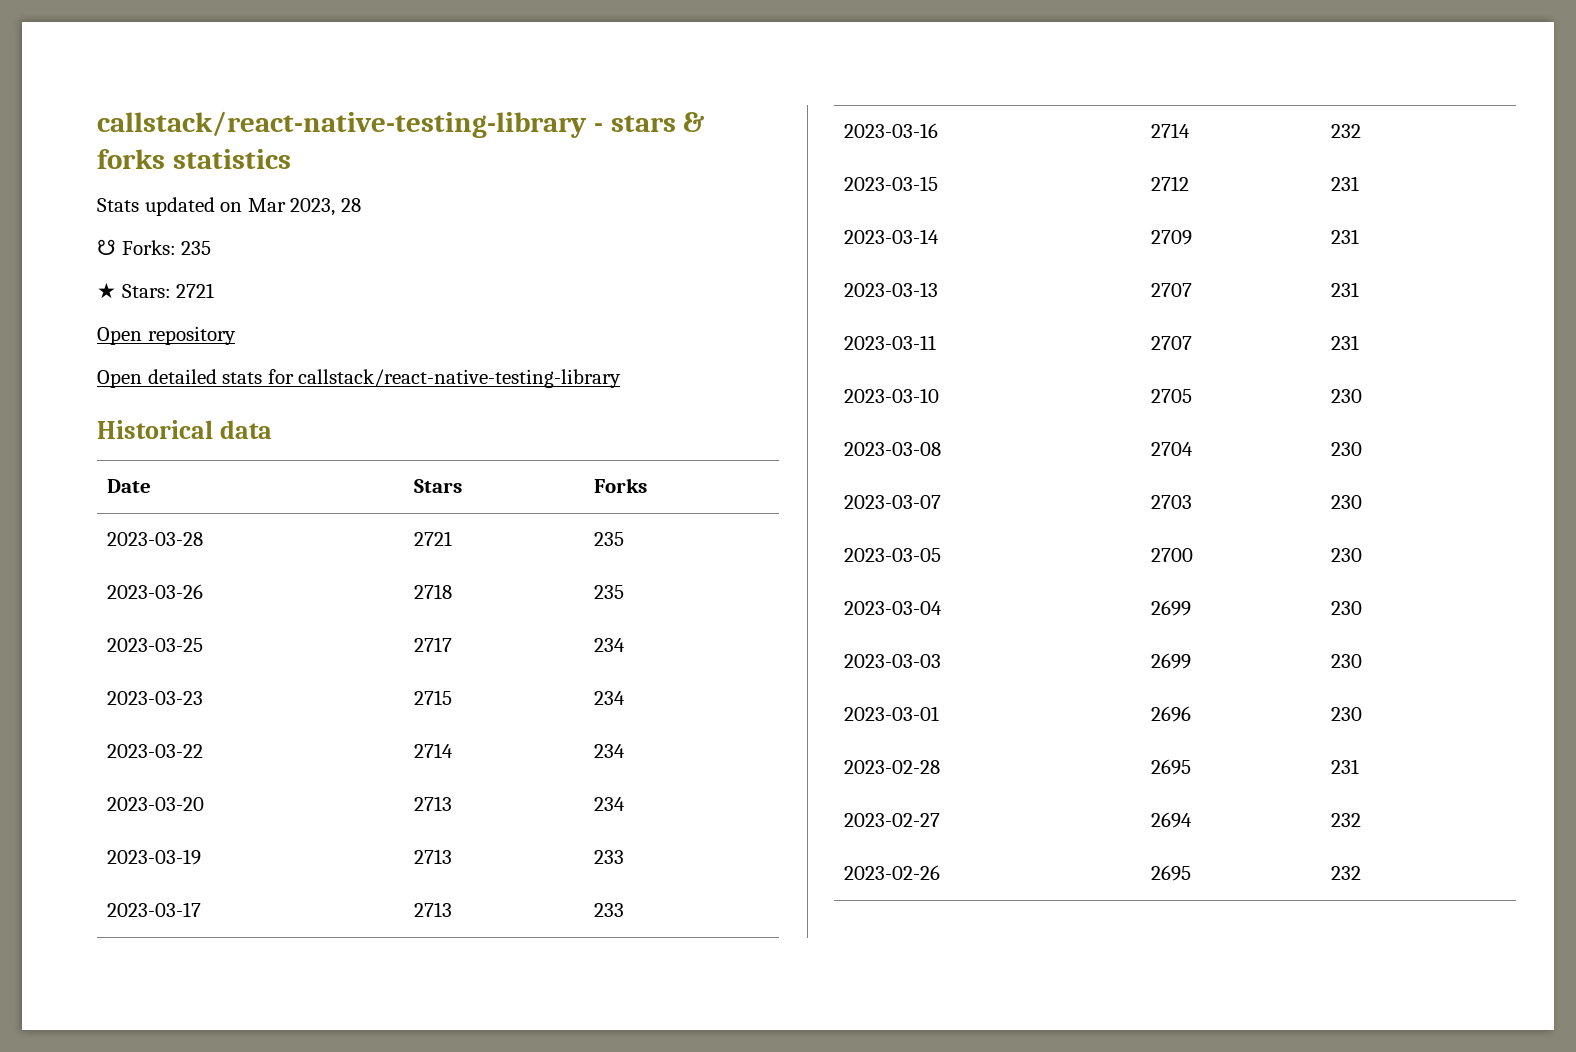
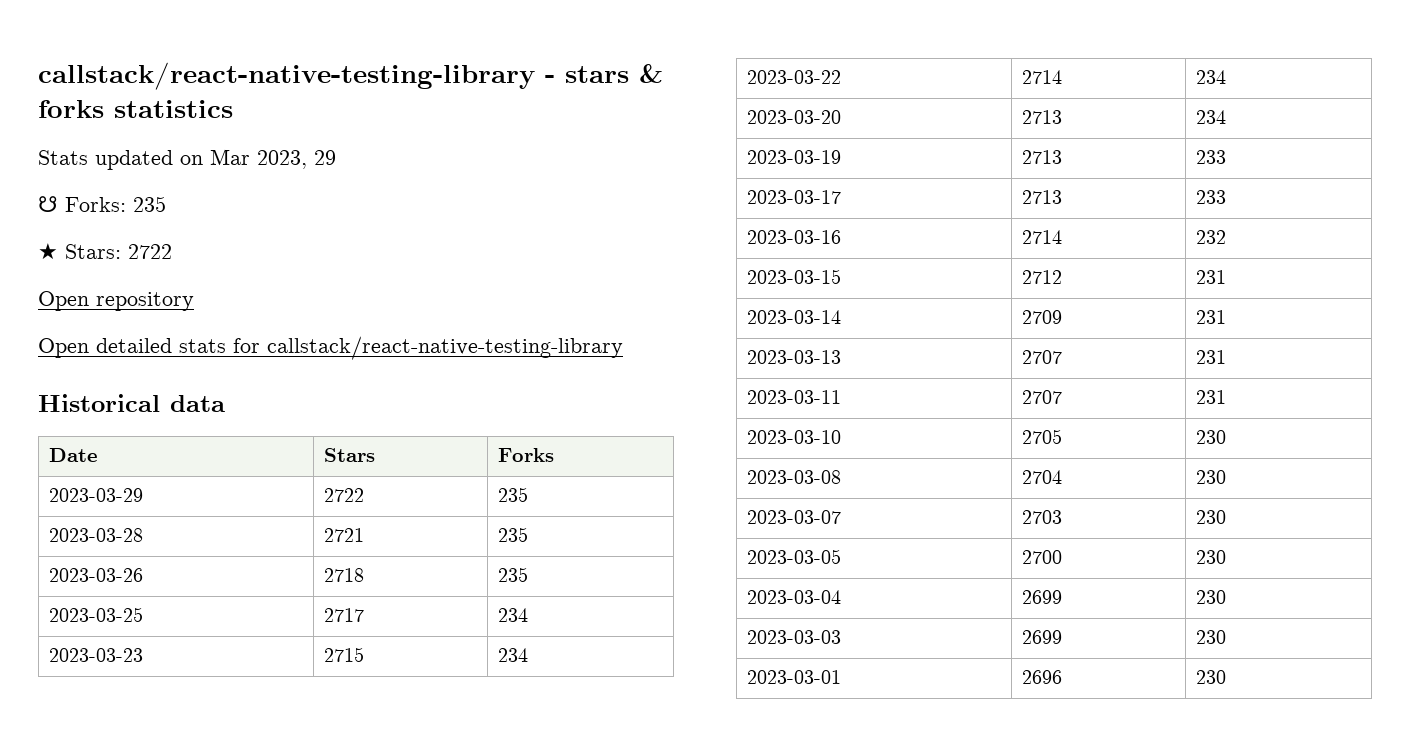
[340,198,361,212] 28 -> [314,150,336,165] 29
[176,283,215,298] 2721 -> [128,244,172,259] 2722
(648, 485) none -> [48,488,143,502] [323,488,364,502] [497,487,528,502] // 2023-03-29 | 2722 | 235
[844,760,941,774] [1151,759,1192,775] [1331,759,1360,774] [844,813,941,827] [1151,812,1193,828] [1331,813,1362,827] [844,865,941,880] [1151,865,1192,881] [1331,866,1362,880] // 2023-02-28 | 2695 | 231 // 2023-02-27 | 2694 | 232 // 2023-02-26 | 2695 | 232 -> (1226, 677) none

